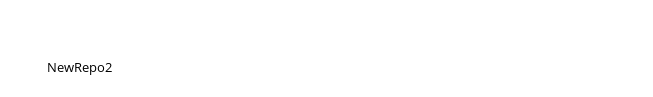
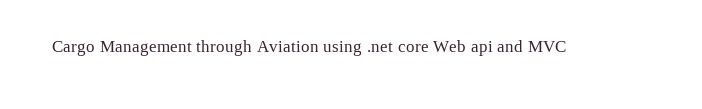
[47,63,112,75] NewRepo2 -> [52,40,566,56] Cargo Management through Aviation using .net core Web api and MVC

